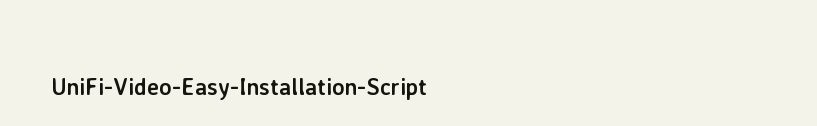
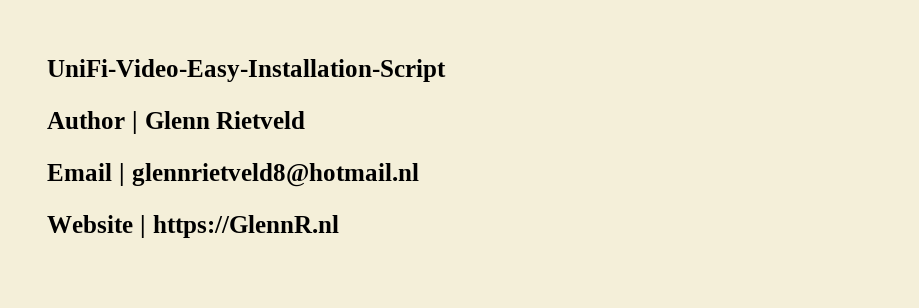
(427, 89) none -> [47,111,306,134] [47,163,419,187] [47,215,339,238] // Author | Glenn Rietveld // Email | glennrietveld8@hotmail.nl // Website | https://GlennR.nl

